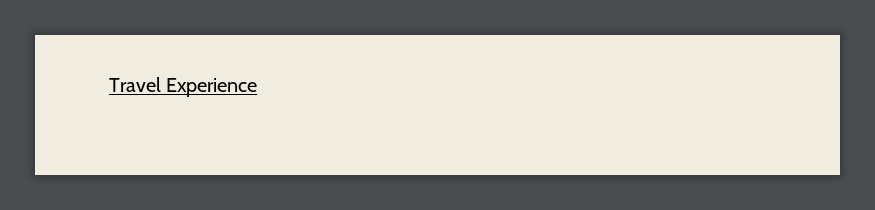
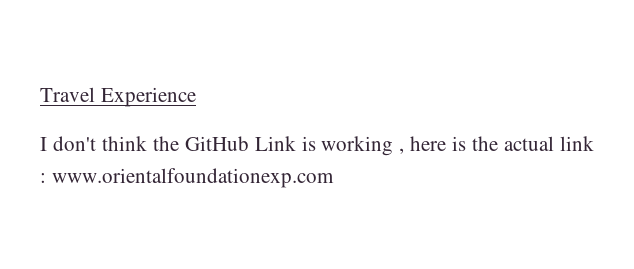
(258, 87) none -> [40,136,594,156] [40,168,334,188] // I don't think the GitHub Link is working , here is the actual link : www.orientalfoundationexp.com

